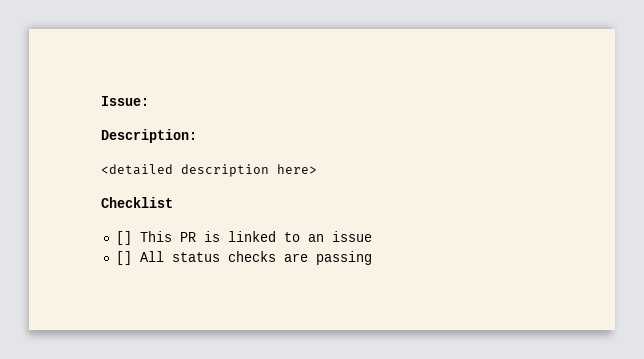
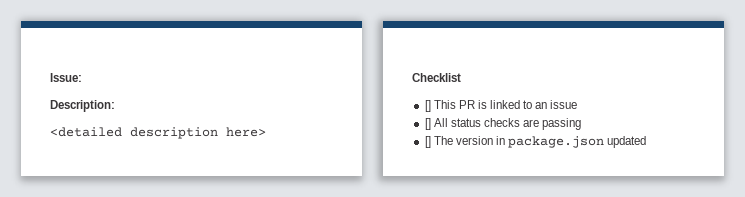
(372, 258) none -> [424,136,647,148] // [] The version in package.json updated

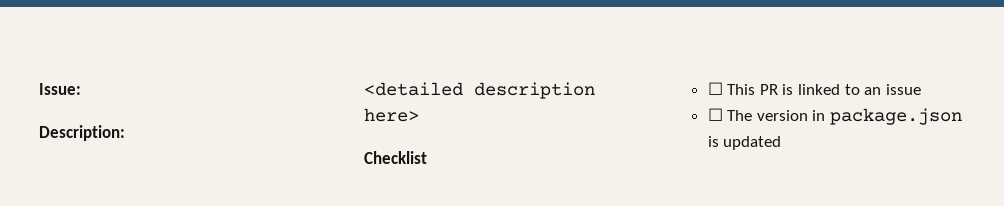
[424,100,431,112] [] -> [707,82,723,95] ☐
[424,118,582,130] [424,136,431,148] [] All status checks are passing // [] -> [707,108,723,121] ☐
(605, 142) none -> [707,136,719,147] is

